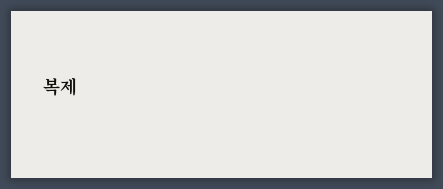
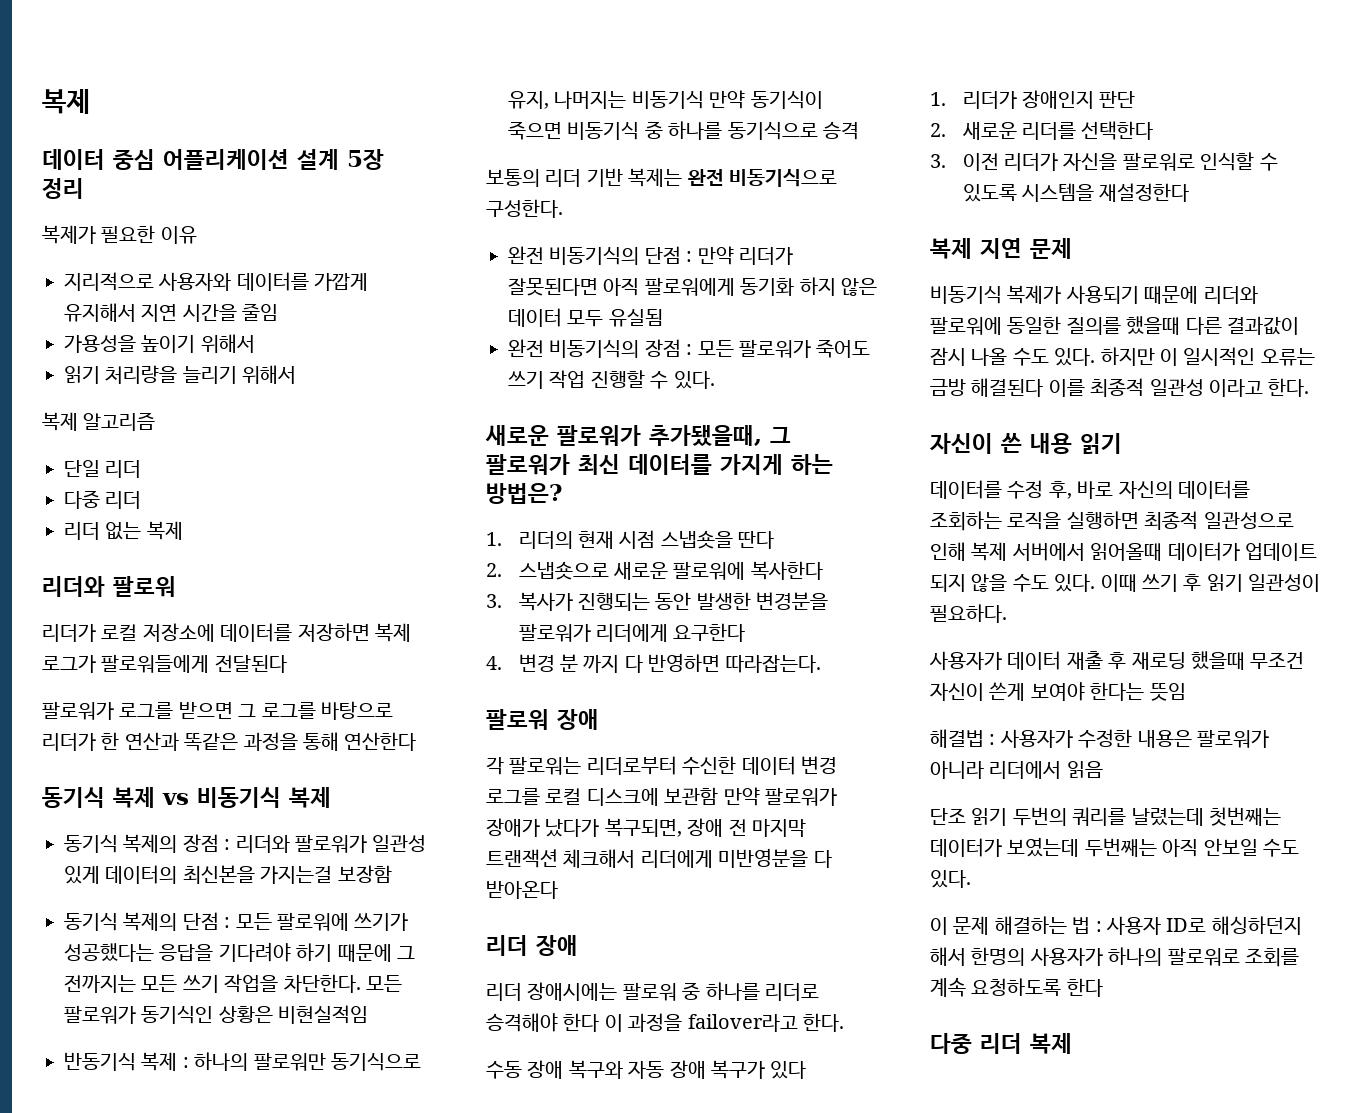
[43,77,77,96] 복제 -> [42,89,90,114] [42,149,384,170] [42,178,84,199] [42,225,197,244] [64,272,369,291] [64,303,279,322] [64,334,255,353] [64,365,297,384] [42,412,156,431] [64,460,142,478] [64,490,142,509] [64,521,183,540] [42,576,176,597] [42,623,411,642] [42,654,287,673] [42,701,393,720] [42,732,417,751] [42,787,331,808] [64,834,427,853] [64,865,392,884] [64,912,409,931] [64,942,415,962] [64,974,402,993] [64,1005,369,1024] [64,1052,421,1071] [508,90,823,109] [508,121,859,140] [486,168,837,187] [486,199,563,218] [508,246,793,265] [508,277,877,296] [508,308,663,327] [508,339,871,358] [508,370,715,389] [485,425,791,446] [486,454,833,475] [486,483,562,504] [486,530,775,549] [486,561,823,580] [486,592,829,611] [518,623,746,642] [486,653,821,673] [486,709,599,730] [486,756,837,775] [486,787,837,806] [486,818,806,837] [486,848,832,868] [486,881,558,899] [486,935,578,956] [486,982,819,1001] [486,1013,844,1032] [486,1060,807,1079] [930,90,1136,109] [930,121,1154,140] [930,152,1278,171] [962,183,1190,202] [930,238,1072,259] [930,285,1258,304] [930,316,1299,335] [930,347,1315,366] [930,378,1310,397] [929,433,1122,454] [930,480,1250,499] [930,511,1294,531] [930,542,1317,561] [930,574,1321,592] [930,604,1007,623] [929,651,1305,670] [930,682,1186,701] [930,729,1269,748] [930,761,1103,779] [930,807,1281,826] [930,837,1299,857] [930,870,971,888] [930,916,1302,935] [930,947,1299,967] [930,977,1103,997] [930,1033,1072,1054] 복제 // 데이터 중심 어플리케이션 설계 5장 정리 // 복제가 필요한 이유 // 지리적으로 사용자와 데이터를 가깝게 유지해서 지연 시간을 줄임 // 가용성을 높이기 위해서 // 읽기 처리량을 늘리기 위해서 // 복제 알고리즘 // 단일 리더 // 다중 리더 // 리더 없는 복제 // 리더와 팔로워 // 리더가 로컬 저장소에 데이터를 저장하면 복제 로그가 팔로워들에게 전달된다 // 팔로워가 로그를 받으면 그 로그를 바탕으로 리더가 한 연산과 똑같은 과정을 통해 연산한다 // 동기식 복제 vs 비동기식 복제 // 동기식 복제의 장점 : 리더와 팔로워가 일관성 있게 데이터의 최신본을 가지는걸 보장함 // 동기식 복제의 단점 : 모든 팔로워에 쓰기가 성공했다는 응답을 기다려야 하기 때문에 그 전까지는 모든 쓰기 작업을 차단한다. 모든 팔로워가 동기식인 상황은 비현실적임 // 반동기식 복제 : 하나의 팔로워만 동기식으로 유지, 나머지는 비동기식 만약 동기식이 죽으면 비동기식 중 하나를 동기식으로 승격 // 보통의 리더 기반 복제는 완전 비동기식으로 구성한다. // 완전 비동기식의 단점 : 만약 리더가 잘못된다면 아직 팔로워에게 동기화 하지 않은 데이터 모두 유실됨 // 완전 비동기식의 장점 : 모든 팔로워가 죽어도 쓰기 작업 진행할 수 있다. // 새로운 팔로워가 추가됐을때, 그 팔로워가 최신 데이터를 가지게 하는 방법은? // 1. 리더의 현재 시점 스냅숏을 딴다 // 2. 스냅숏으로 새로운 팔로워에 복사한다 // 3. 복사가 진행되는 동안 발생한 변경분을 팔로워가 리더에게 요구한다 // 4. 변경 분 까지 다 반영하면 따라잡는다. // 팔로워 장애 // 각 팔로워는 리더로부터 수신한 데이터 변경 로그를 로컬 디스크에 보관함 만약 팔로워가 장애가 났다가 복구되면, 장애 전 마지막 트랜잭션 체크해서 리더에게 미반영분을 다 받아온다 // 리더 장애 // 리더 장애시에는 팔로워 중 하나를 리더로 승격해야 한다 이 과정을 failover라고 한다. // 수동 장애 복구와 자동 장애 복구가 있다 // 1. 리더가 장애인지 판단 // 2. 새로운 리더를 선택한다 // 3. 이전 리더가 자신을 팔로워로 인식할 수 있도록 시스템을 재설정한다 // 복제 지연 문제 // 비동기식 복제가 사용되기 때문에 리더와 팔로워에 동일한 질의를 했을때 다른 결과값이 잠시 나올 수도 있다. 하지만 이 일시적인 오류는 금방 해결된다 이를 최종적 일관성 이라고 한다. // 자신이 쓴 내용 읽기 // 데이터를 수정 후, 바로 자신의 데이터를 조회하는 로직을 실행하면 최종적 일관성으로 인해 복제 서버에서 읽어올때 데이터가 업데이트 되지 않을 수도 있다. 이때 쓰기 후 읽기 일관성이 필요하다. // 사용자가 데이터 재출 후 재로딩 했을때 무조건 자신이 쓴게 보여야 한다는 뜻임 // 해결법 : 사용자가 수정한 내용은 팔로워가 아니라 리더에서 읽음 // 단조 읽기 두번의 쿼리를 날렸는데 첫번째는 데이터가 보였는데 두번째는 아직 안보일 수도 있다. // 이 문제 해결하는 법 : 사용자 ID로 해싱하던지 해서 한명의 사용자가 하나의 팔로워로 조회를 계속 요청하도록 한다 // 다중 리더 복제

